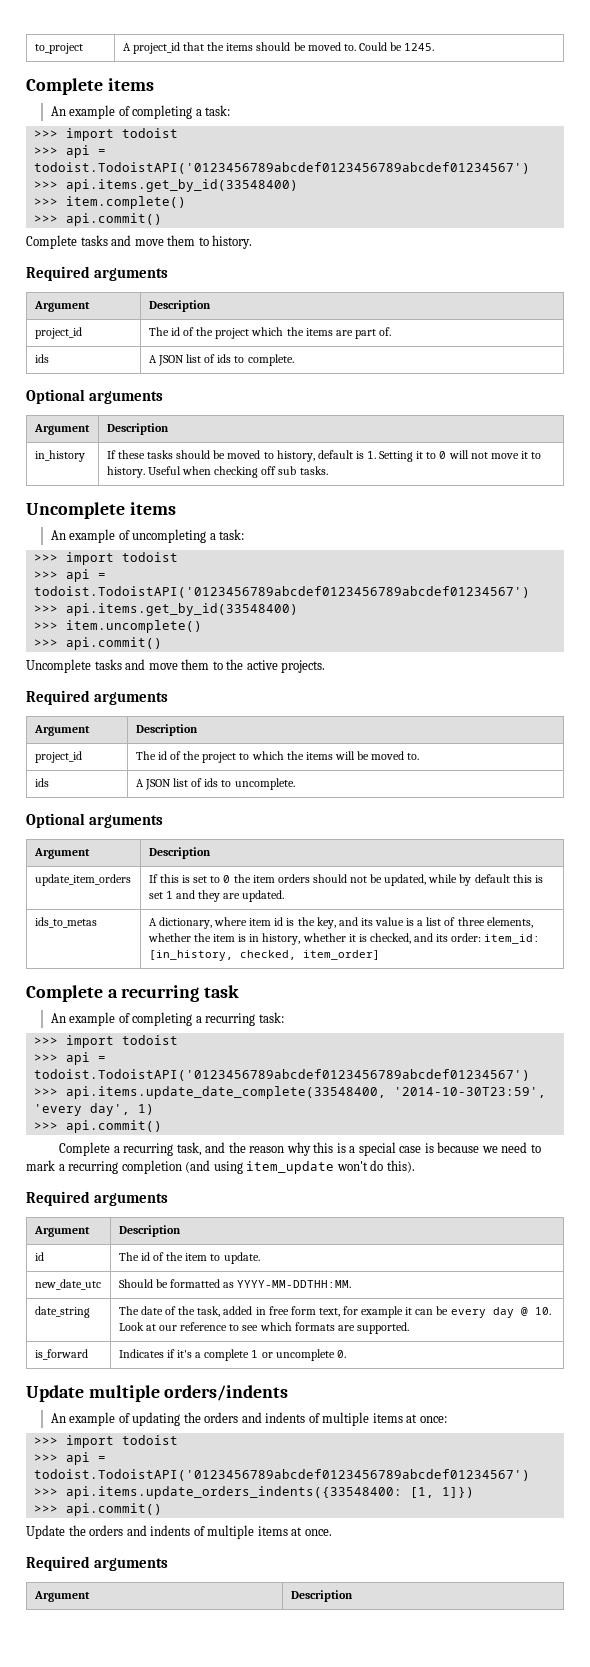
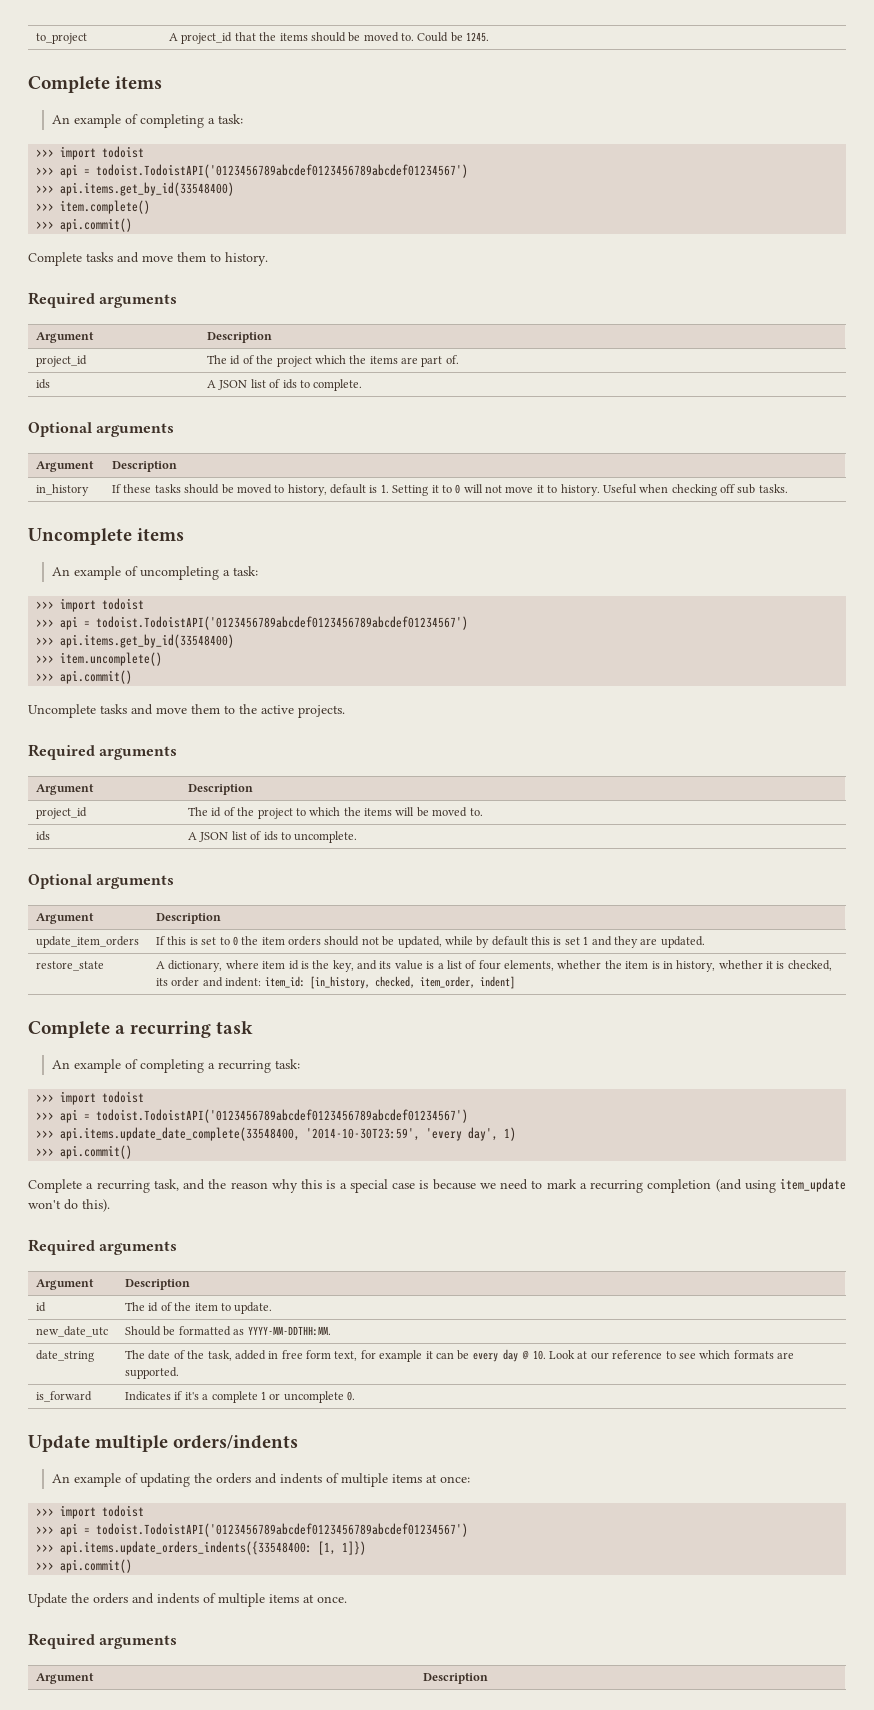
[34,917,97,928] ids_to_metas -> [36,961,105,971] restore_state
[457,917,485,926] three -> [478,960,501,970] four
[414,933,482,942] and its order: -> [156,977,262,987] its order and indent:
[302,950,380,960] item_order] -> [419,976,515,989] item_order, indent]

